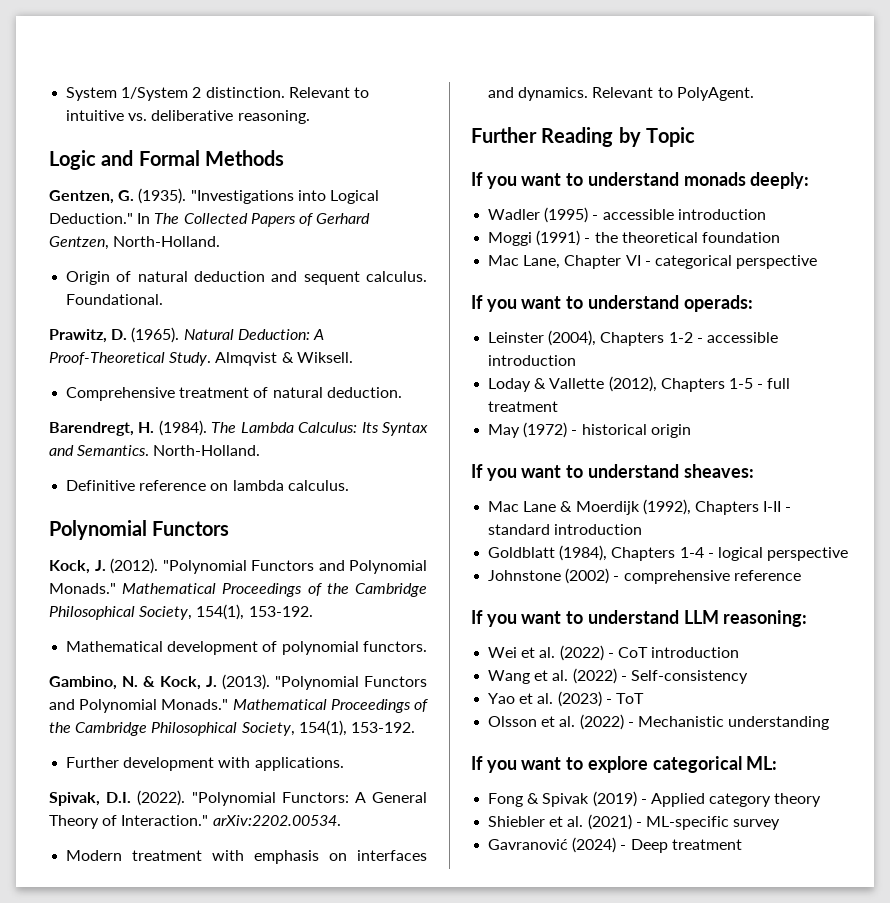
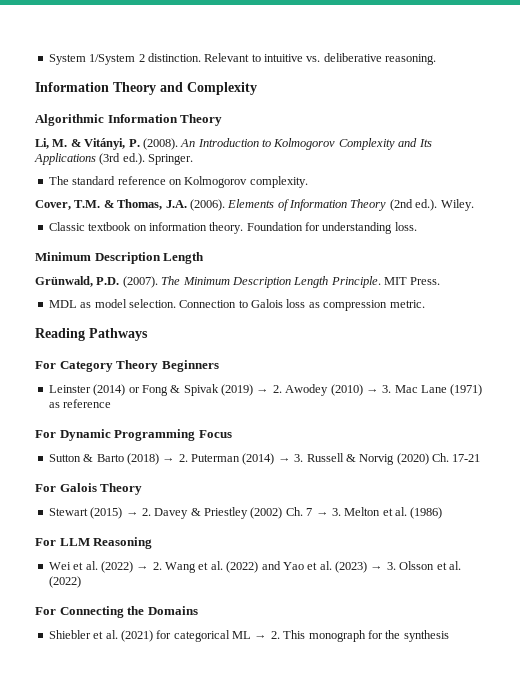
[49,150,284,170] [49,188,379,204] [49,213,371,227] [49,236,221,250] [66,271,427,285] [66,294,164,305] [49,327,324,343] [49,352,353,366] [66,387,402,401] [49,420,428,436] [49,445,261,456] [66,480,349,491] [49,520,230,540] [49,558,427,574] [49,583,427,597] [49,604,313,620] [66,641,427,655] [49,674,427,690] [49,699,428,713] [49,720,415,736] [66,757,344,771] [49,790,427,806] [49,815,341,829] [66,850,427,864] [488,87,754,101] [471,127,695,147] [471,172,810,189] [488,207,766,223] [488,230,780,246] [488,255,818,269] [471,295,753,312] [488,330,778,346] [488,355,577,366] [488,376,791,392] [488,401,559,412] [488,422,691,438] [471,464,754,481] [488,499,792,515] [488,524,643,535] [488,545,849,561] [488,568,801,584] [471,610,808,627] Logic and Formal Methods // Gentzen, G. (1935). "Investigations into Logical Deduction." In The Collected Papers of Gerhard Gentzen, North-Holland. // Origin of natural deduction and sequent calculus. Foundational. // Prawitz, D. (1965). Natural Deduction: A Proof-Theoretical Study. Almqvist & Wiksell. // Comprehensive treatment of natural deduction. // Barendregt, H. (1984). The Lambda Calculus: Its Syntax and Semantics. North-Holland. // Definitive reference on lambda calculus. // Polynomial Functors // Kock, J. (2012). "Polynomial Functors and Polynomial Monads." Mathematical Proceedings of the Cambridge Philosophical Society, 154(1), 153-192. // Mathematical development of polynomial functors. // Gambino, N. & Kock, J. (2013). "Polynomial Functors and Polynomial Monads." Mathematical Proceedings of the Cambridge Philosophical Society, 154(1), 153-192. // Further development with applications. // Spivak, D.I. (2022). "Polynomial Functors: A General Theory of Interaction." arXiv:2202.00534. // Modern treatment with emphasis on interfaces and dynamics. Relevant to PolyAgent. // Further Reading by Topic // If you want to understand monads deeply: // Wadler (1995) - accessible introduction // Moggi (1991) - the theoretical foundation // Mac Lane, Chapter VI - categorical perspective // If you want to understand operads: // Leinster (2004), Chapters 1-2 - accessible introduction // Loday & Vallette (2012), Chapters 1-5 - full treatment // May (1972) - historical origin // If you want to understand sheaves: // Mac Lane & Moerdijk (1992), Chapters I-II - standard introduction // Goldblatt (1984), Chapters 1-4 - logical perspective // Johnstone (2002) - comprehensive reference // If you want to understand LLM reasoning: -> [35,82,257,95] [35,114,223,126] [35,138,432,150] [34,153,194,165] [48,176,308,188] [35,199,474,211] [48,222,417,234] [35,252,205,264] [35,276,441,288] [48,299,425,311] [35,328,148,341] [35,360,219,372] [48,384,483,396] [48,399,112,408] [35,429,232,441] [48,453,481,465] [35,483,143,495] [48,507,443,519] [35,537,153,549] Information Theory and Complexity // Algorithmic Information Theory // Li, M. & Vitányi, P. (2008). An Introduction to Kolmogorov Complexity and Its Applications (3rd ed.). Springer. // The standard reference on Kolmogorov complexity. // Cover, T.M. & Thomas, J.A. (2006). Elements of Information Theory (2nd ed.). Wiley. // Classic textbook on information theory. Foundation for understanding loss. // Minimum Description Length // Grünwald, P.D. (2007). The Minimum Description Length Principle. MIT Press. // MDL as model selection. Connection to Galois loss as compression metric. // Reading Pathways // For Category Theory Beginners // Leinster (2014) or Fong & Spivak (2019) → 2. Awodey (2010) → 3. Mac Lane (1971) as reference // For Dynamic Programming Focus // Sutton & Barto (2018) → 2. Puterman (2014) → 3. Russell & Norvig (2020) Ch. 17-21 // For Galois Theory // Stewart (2015) → 2. Davey & Priestley (2002) Ch. 7 → 3. Melton et al. (1986) // For LLM Reasoning
[607,647,740,658] - CoT introduction // -> [136,562,162,570] → 2.
[620,670,748,684] - Self-consistency // -> [261,561,281,570] and
[605,693,644,704] - ToT // -> [370,562,396,570] → 3.
[627,716,830,730] [471,756,778,773] [488,791,822,807] [488,814,781,830] [488,837,742,853] - Mechanistic understanding // If you want to explore categorical ML: // Fong & Spivak (2019) - Applied category theory // Shiebler et al. (2021) - ML-specific survey // Gavranović (2024) - Deep treatment -> [35,606,198,618] [48,630,449,642] // For Connecting the Domains // Shiebler et al. (2021) for categorical ML → 2. This monograph for the synthesis

